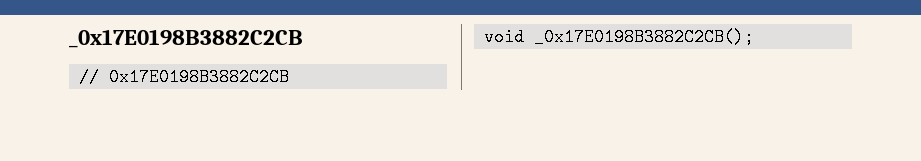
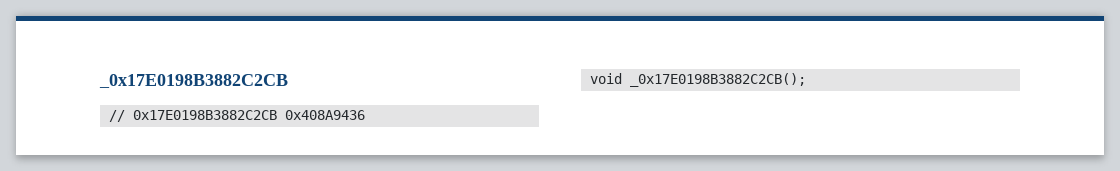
(290, 77) none -> [285,110,366,120] 0x408A9436

